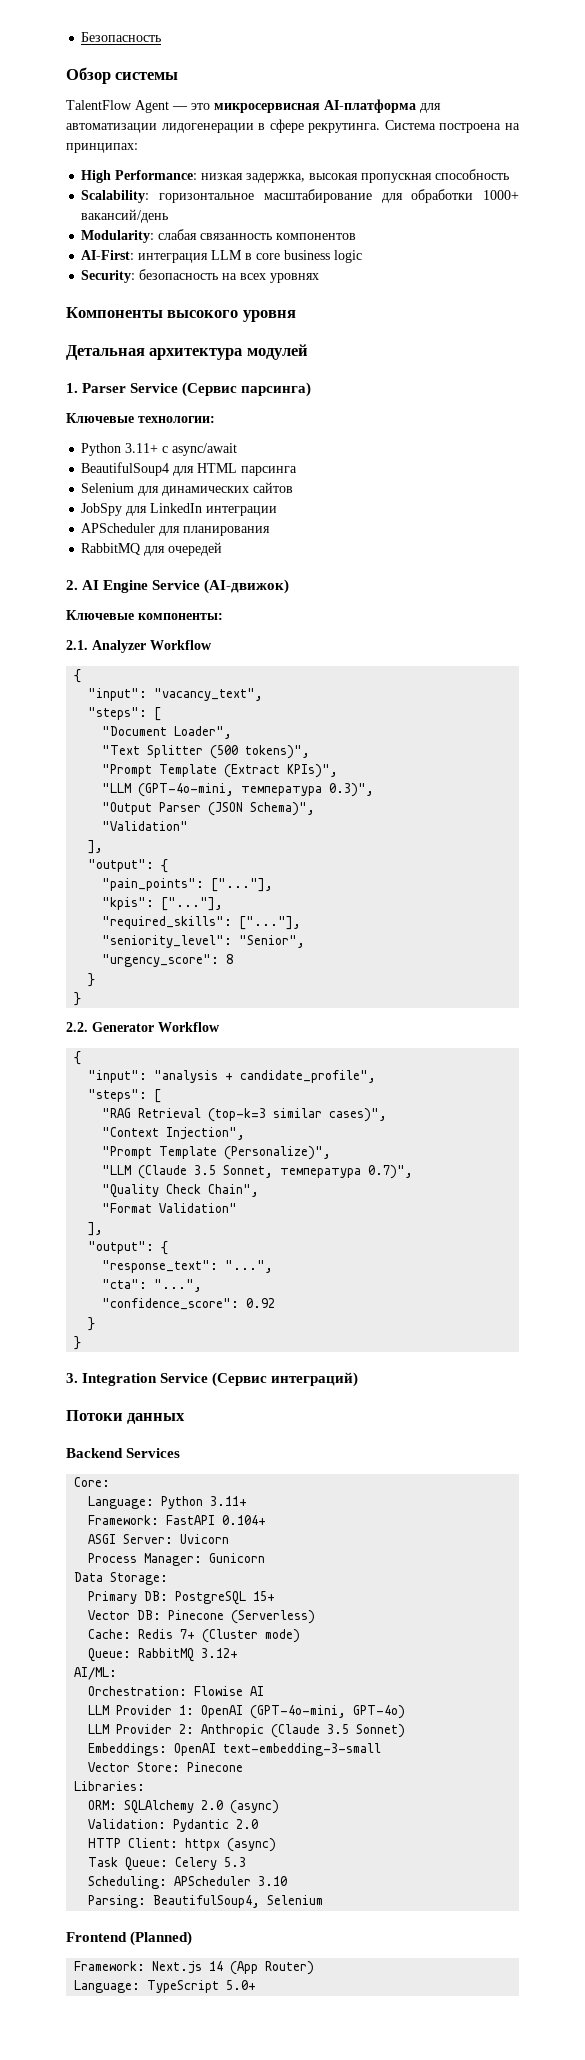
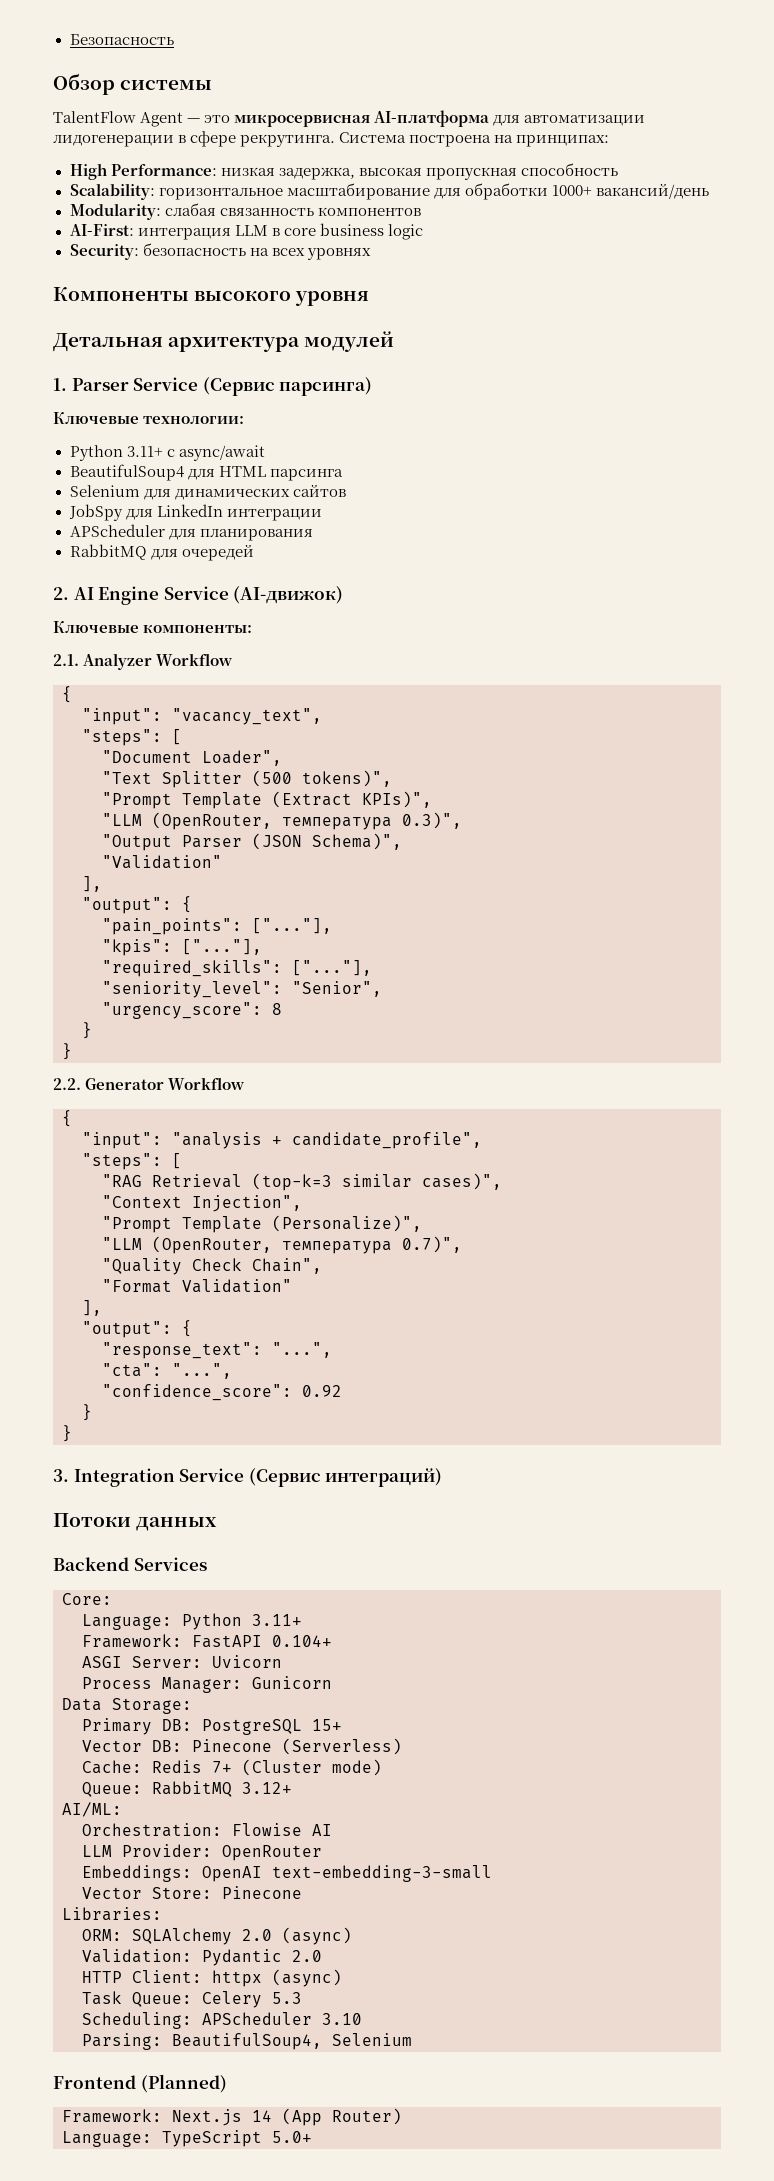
[138,783,235,797] (GPT-4o-mini, -> [152,812,272,830] (OpenRouter,
[138,1165,274,1179] (Claude 3.5 Sonnet, -> [152,1236,272,1254] (OpenRouter,
[116,1705,406,1719] [88,1724,406,1738] Provider 1: OpenAI (GPT-4o-mini, GPT-4o) // LLM Provider 2: Anthropic (Claude 3.5 Sonnet) -> [122,1844,322,1861] Provider: OpenRouter

